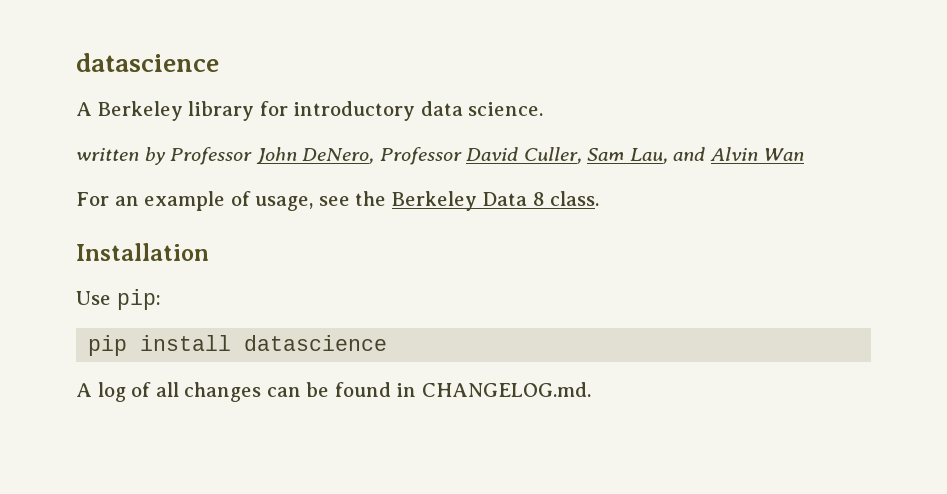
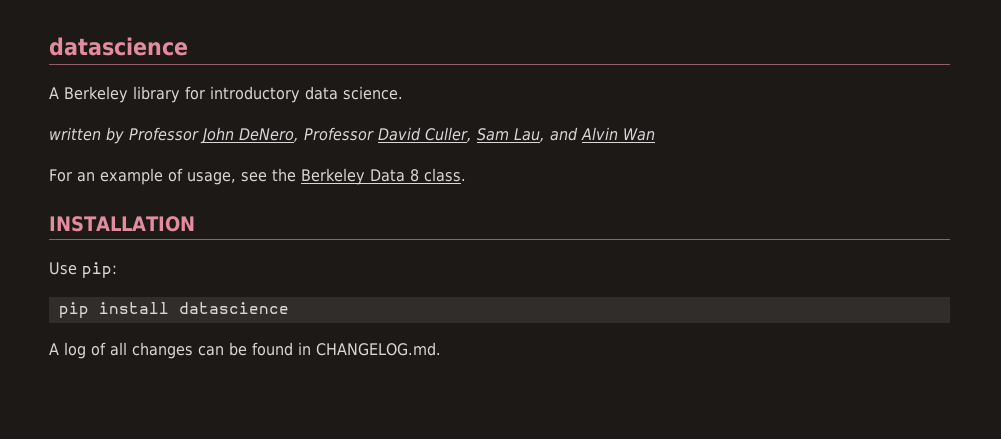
[76,243,209,261] Installation -> [49,216,195,232] INSTALLATION

